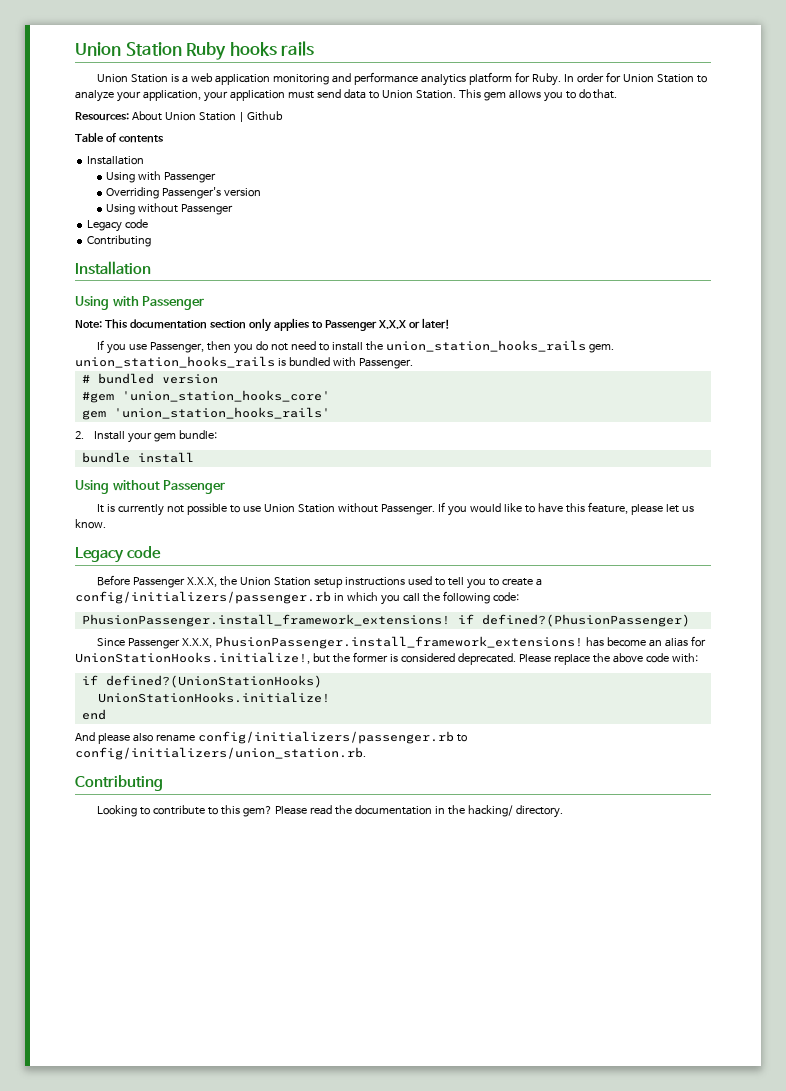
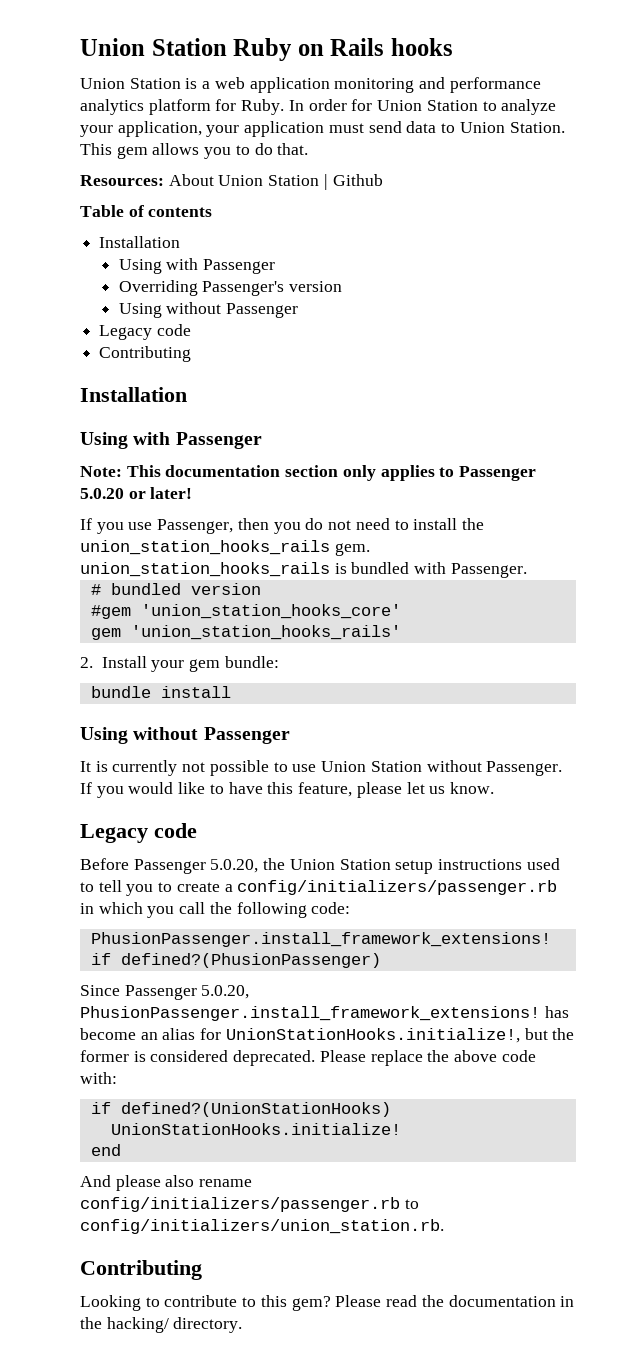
(227, 51) none -> [297,38,385,56] on Rails
[281,41,315,56] rails -> (454, 47) none
[377,320,406,329] X.X.X -> [80,488,124,499] 5.0.20
[187,577,218,587] X.X.X, -> [210,859,259,873] 5.0.20,
[182,638,213,648] X.X.X, -> [201,985,250,999] 5.0.20,

